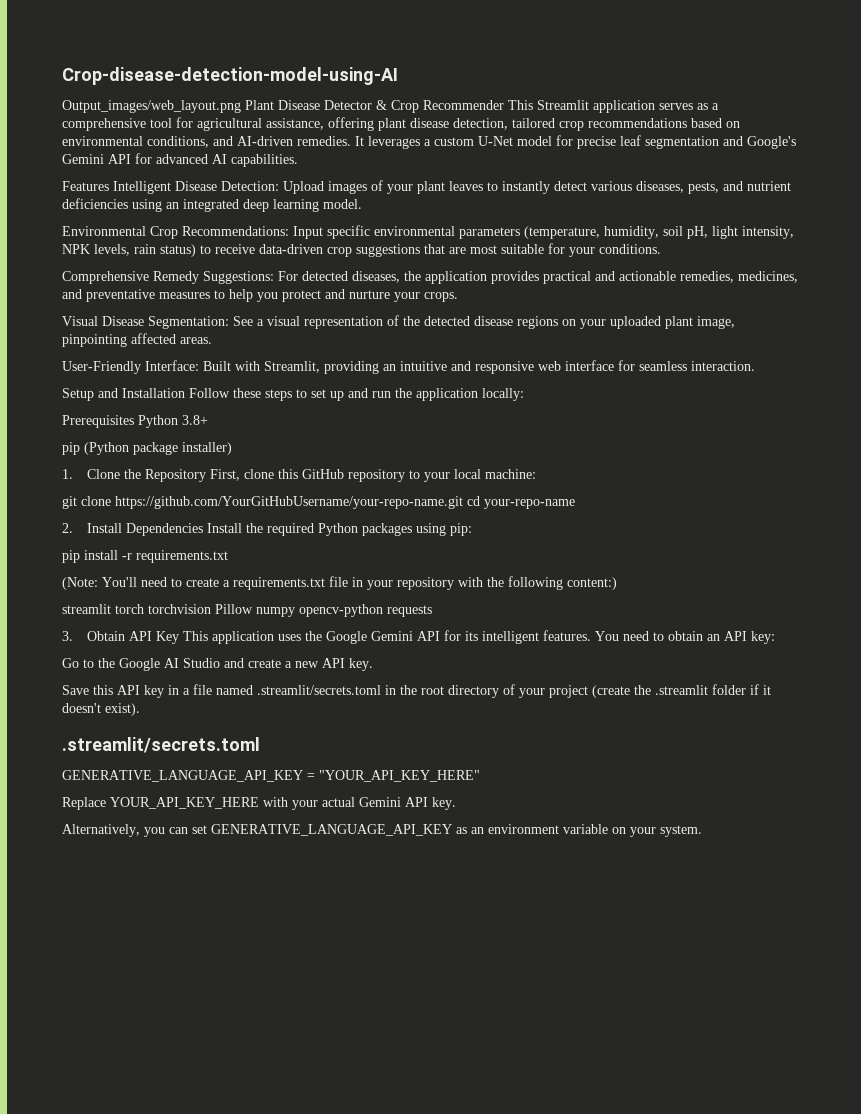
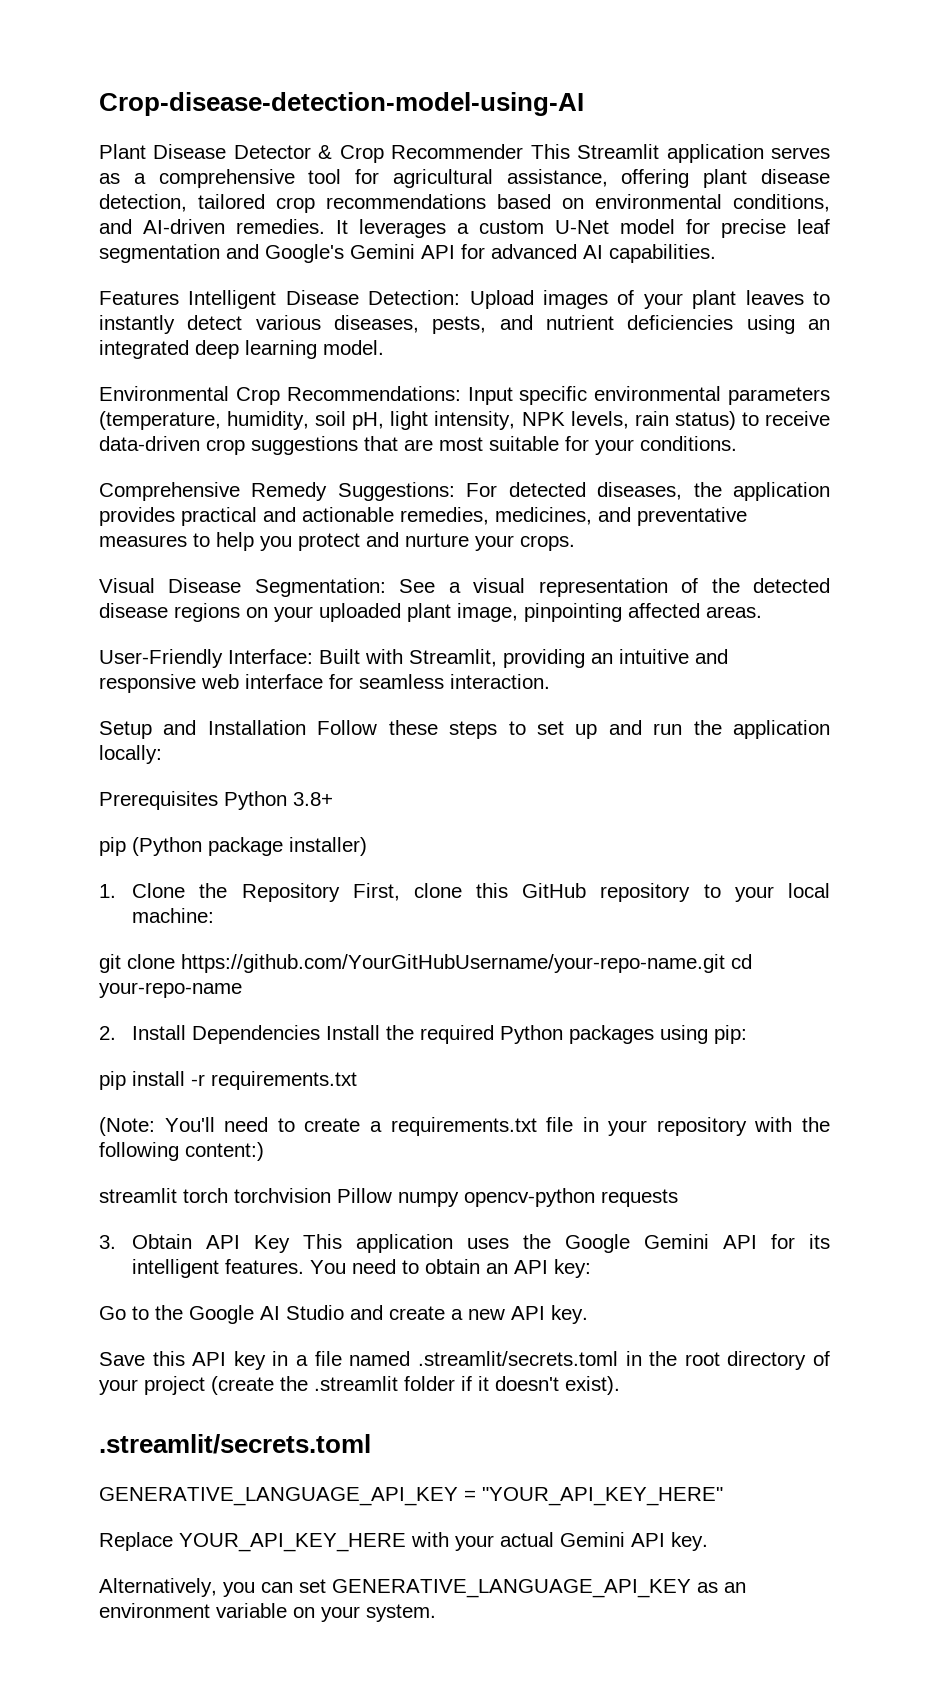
[62,100,241,113] Output_images/web_layout.png -> (584, 104) none

